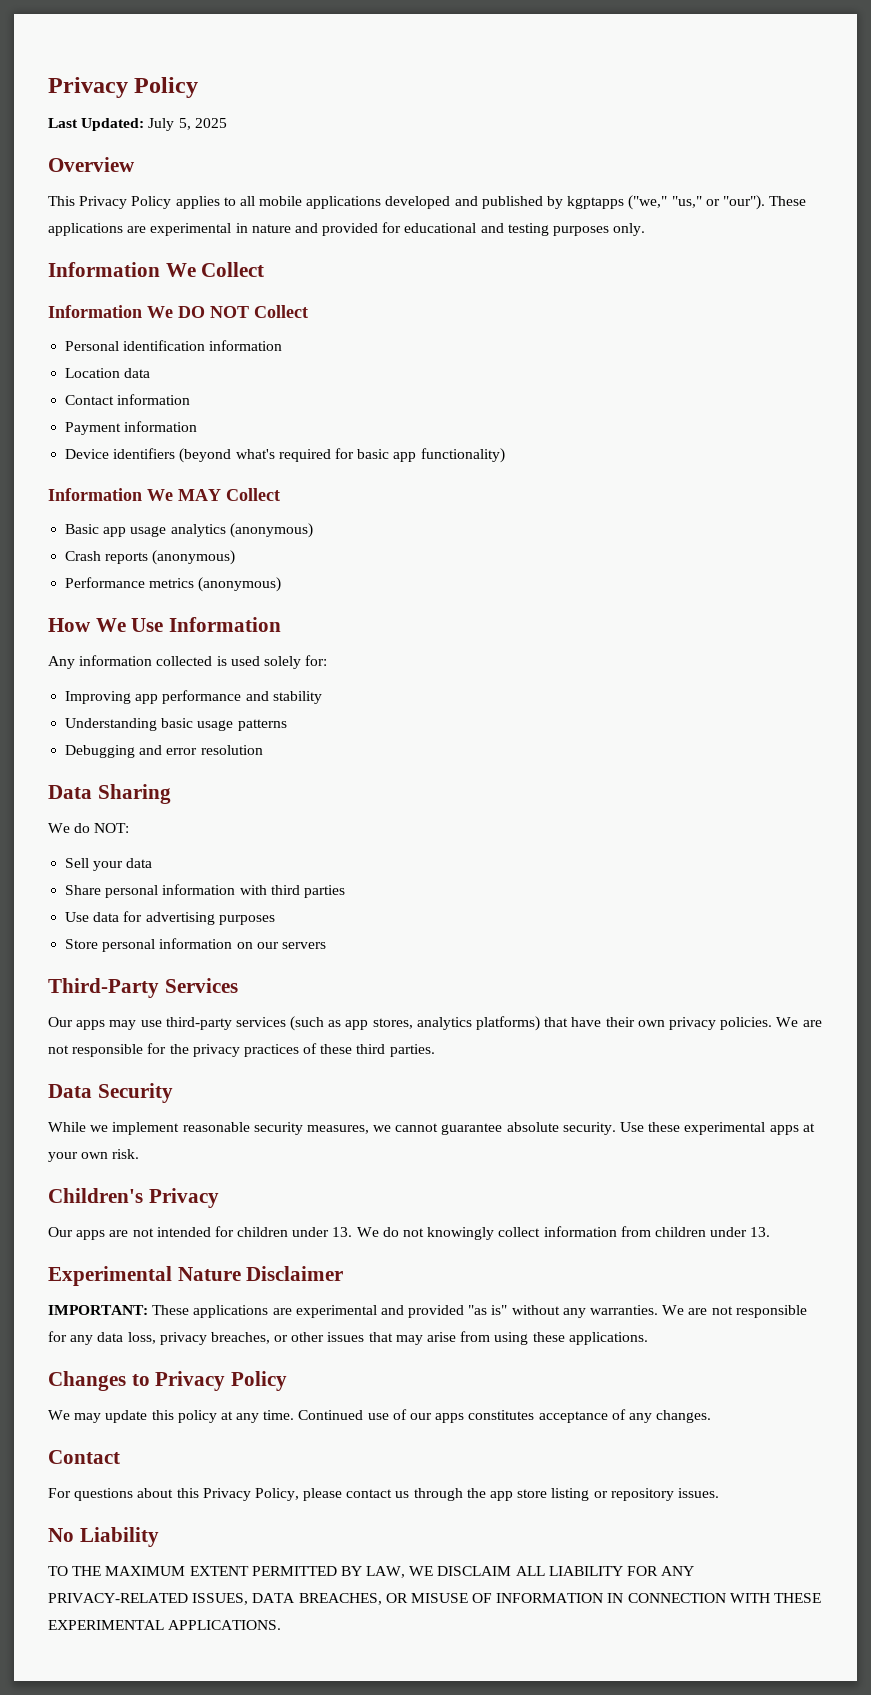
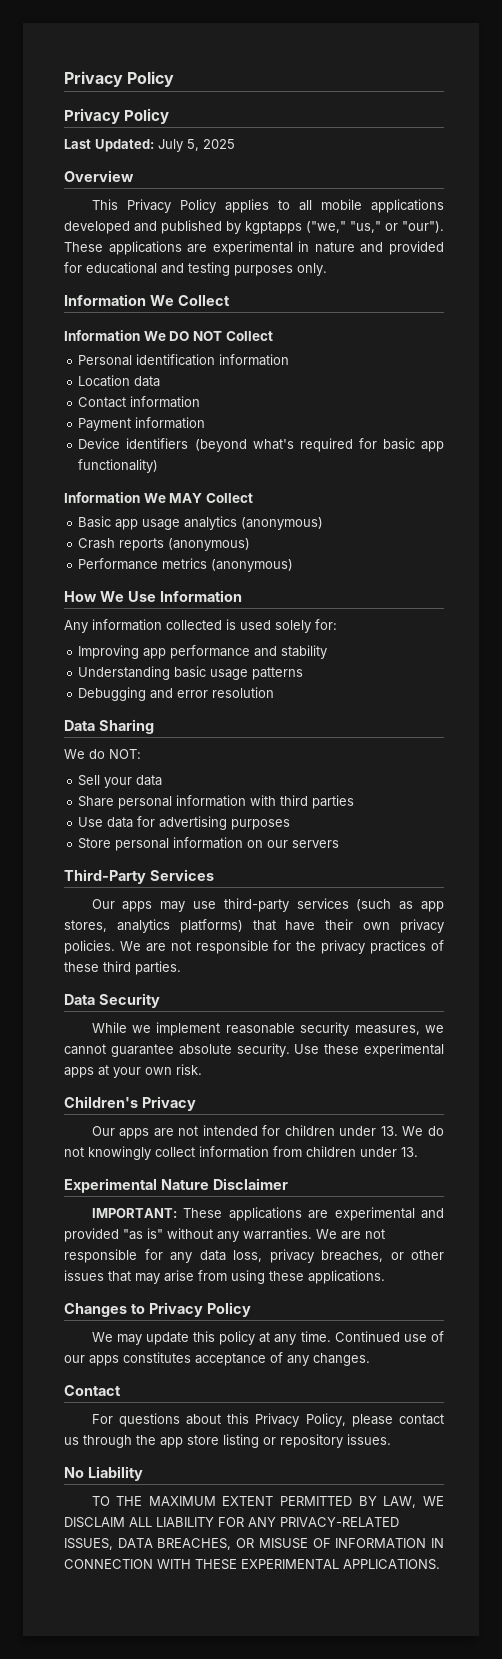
[48,77,199,98] Privacy Policy -> [64,71,175,87] [64,108,170,124] Privacy Policy // Privacy Policy

